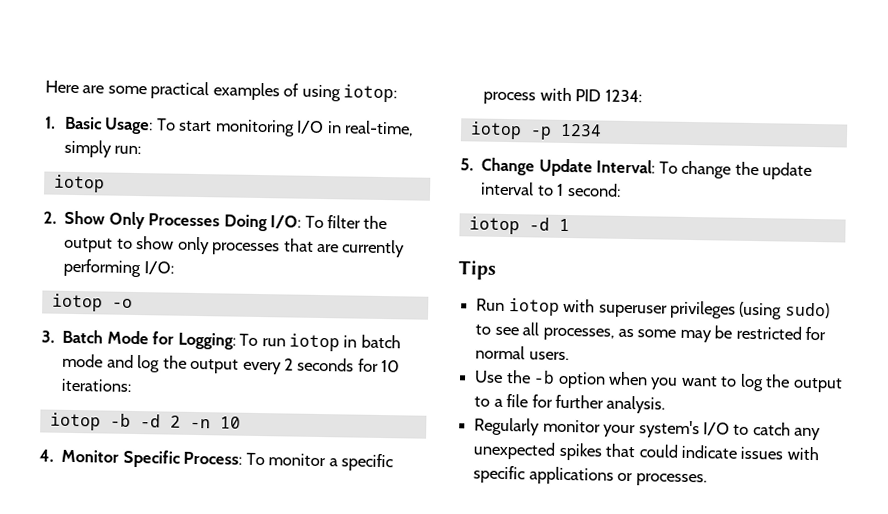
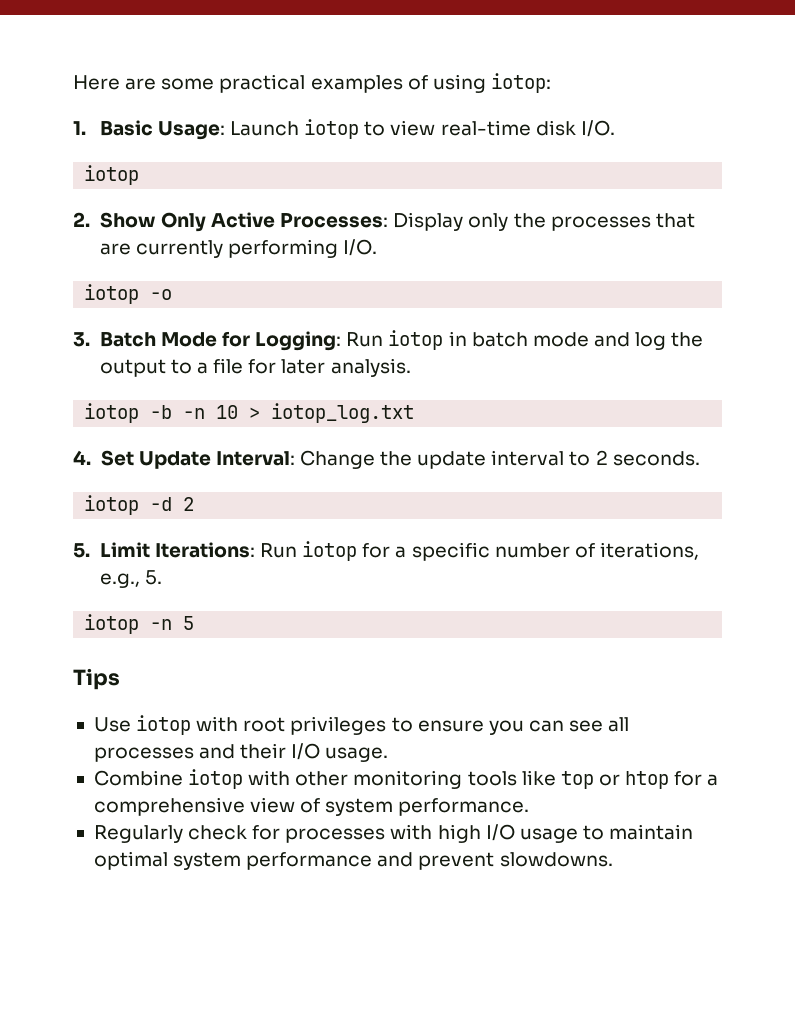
[156,118,414,137] [63,139,142,158] [53,174,105,193] [43,210,388,232] [64,236,210,255] To start monitoring I/O in real-time, simply run: // iotop // 2. Show Only Processes Doing I/O: To filter the output to show only -> [230,119,615,139] [84,165,140,185] [73,212,546,232] Launch iotop to view real-time disk I/O. // iotop // 2. Show Only Active Processes: Display only the
[143,261,174,275] I/O: -> [343,239,378,256] I/O.
[239,333,286,347] To run -> [346,332,384,347] Run
[242,357,401,375] [61,378,132,392] every 2 seconds for 10 iterations: -> [170,358,411,377] to a file for later analysis.
[139,414,181,428] -d 2 -> (173, 412) none
(241, 422) none -> [249,403,415,423] > iotop_log.txt
[61,449,394,472] [483,87,642,105] [469,121,602,140] [460,157,732,179] Monitor Specific Process: To monitor a specific process with PID 1234: // iotop -p 1234 // 5. Change Update Interval: To change -> [100,450,375,469] Set Update Interval: Change
[557,182,621,197] 1 second: -> [595,450,700,466] 2 seconds.
[558,218,570,232] 1 -> [183,497,195,511] [73,541,699,561] [99,570,162,588] [84,614,195,634] 2 // 5. Limit Iterations: Run iotop for a specific number of iterations, e.g., 5. // iotop -n 5
[476,298,830,320] [475,322,827,343] [475,345,569,361] [474,370,843,393] [474,394,666,414] [474,417,822,441] [473,441,819,461] [473,465,707,487] Run iotop with superuser privileges (using sudo) to see all processes, as some may be restricted for normal users. // Use the -b option when you want to log the output to a file for further analysis. // Regularly monitor your system's I/O to catch any unexpected spikes that could indicate issues with specific applications or processes. -> [93,715,630,735] [93,743,389,762] [93,769,719,789] [93,797,530,816] [93,824,694,843] [93,851,613,870] Use iotop with root privileges to ensure you can see all processes and their I/O usage. // Combine iotop with other monitoring tools like top or htop for a comprehensive view of system performance. // Regularly check for processes with high I/O usage to maintain optimal system performance and prevent slowdowns.

